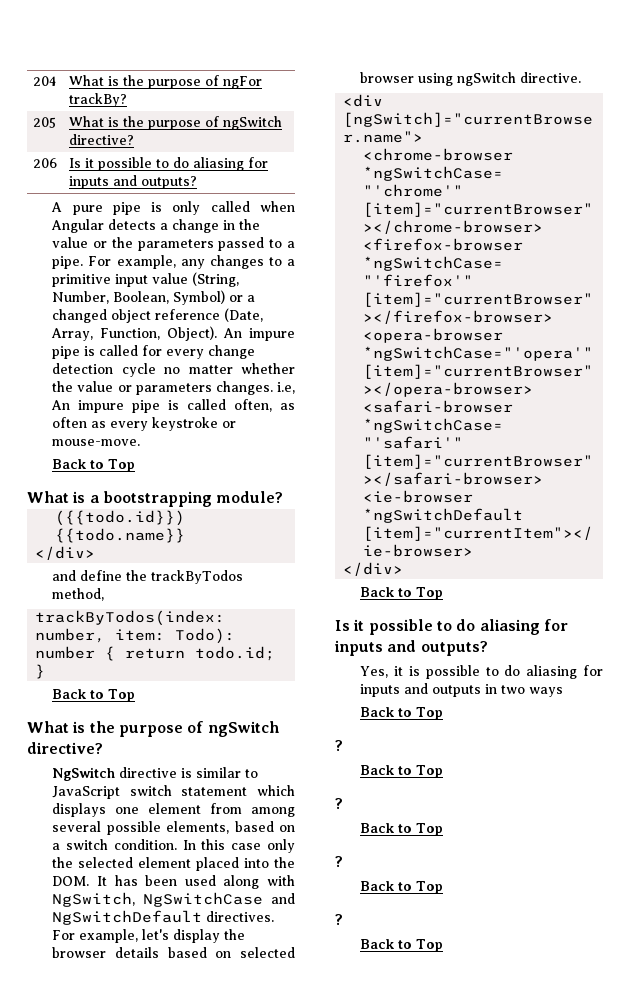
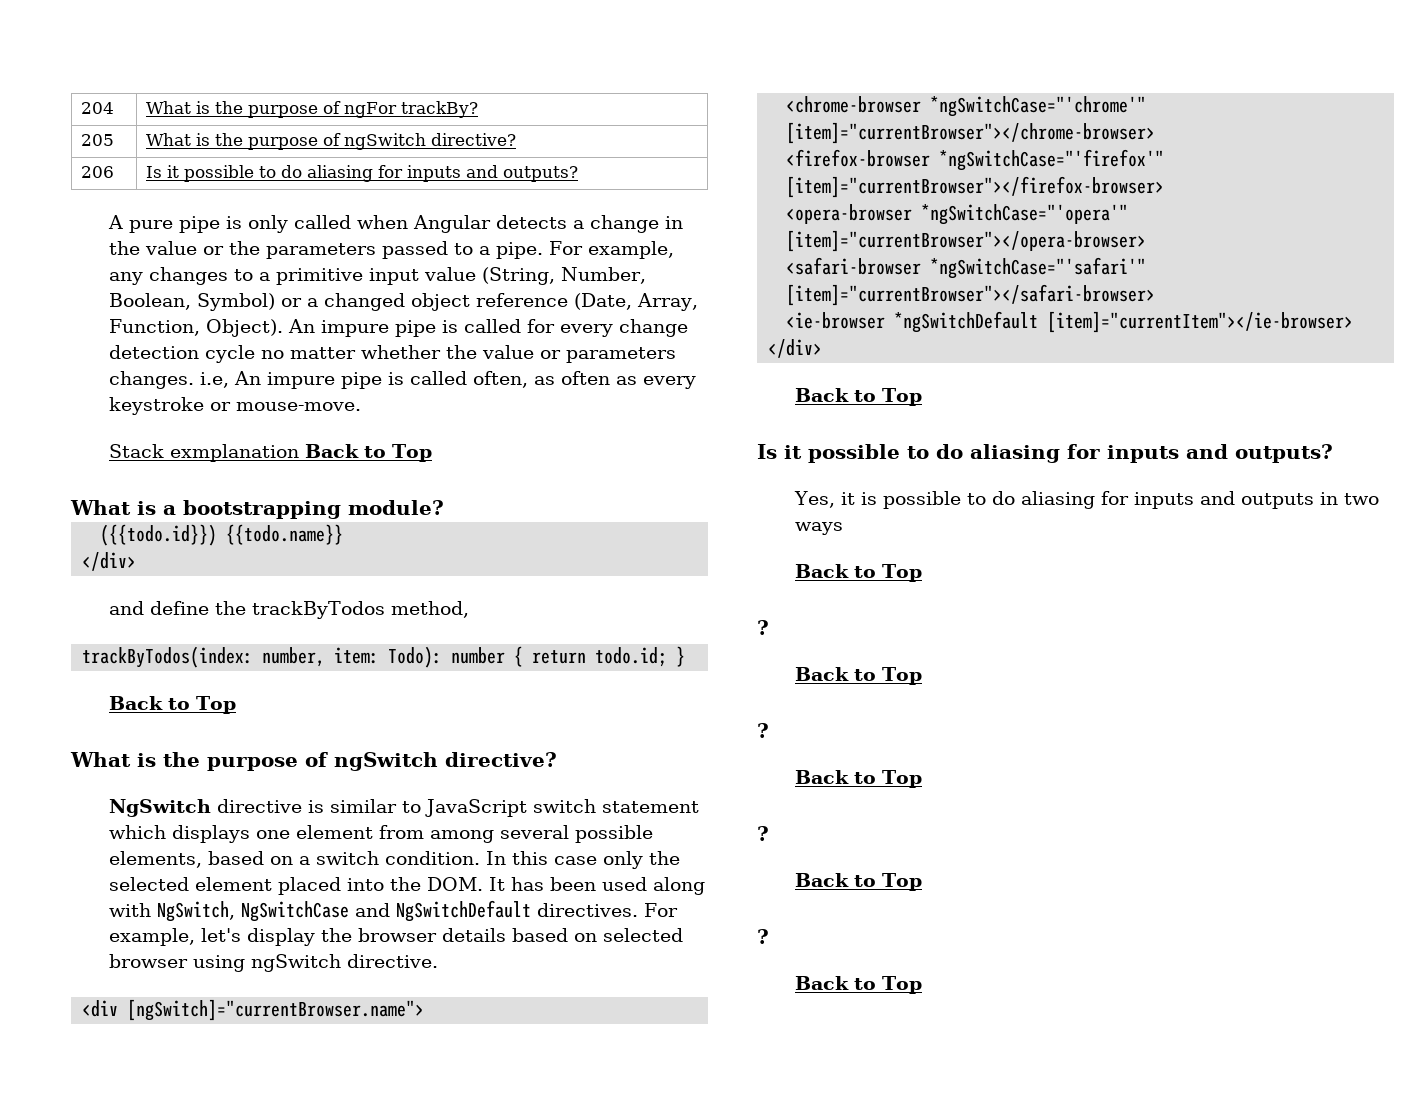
(141, 442) none -> [108,444,299,462] Stack exmplanation

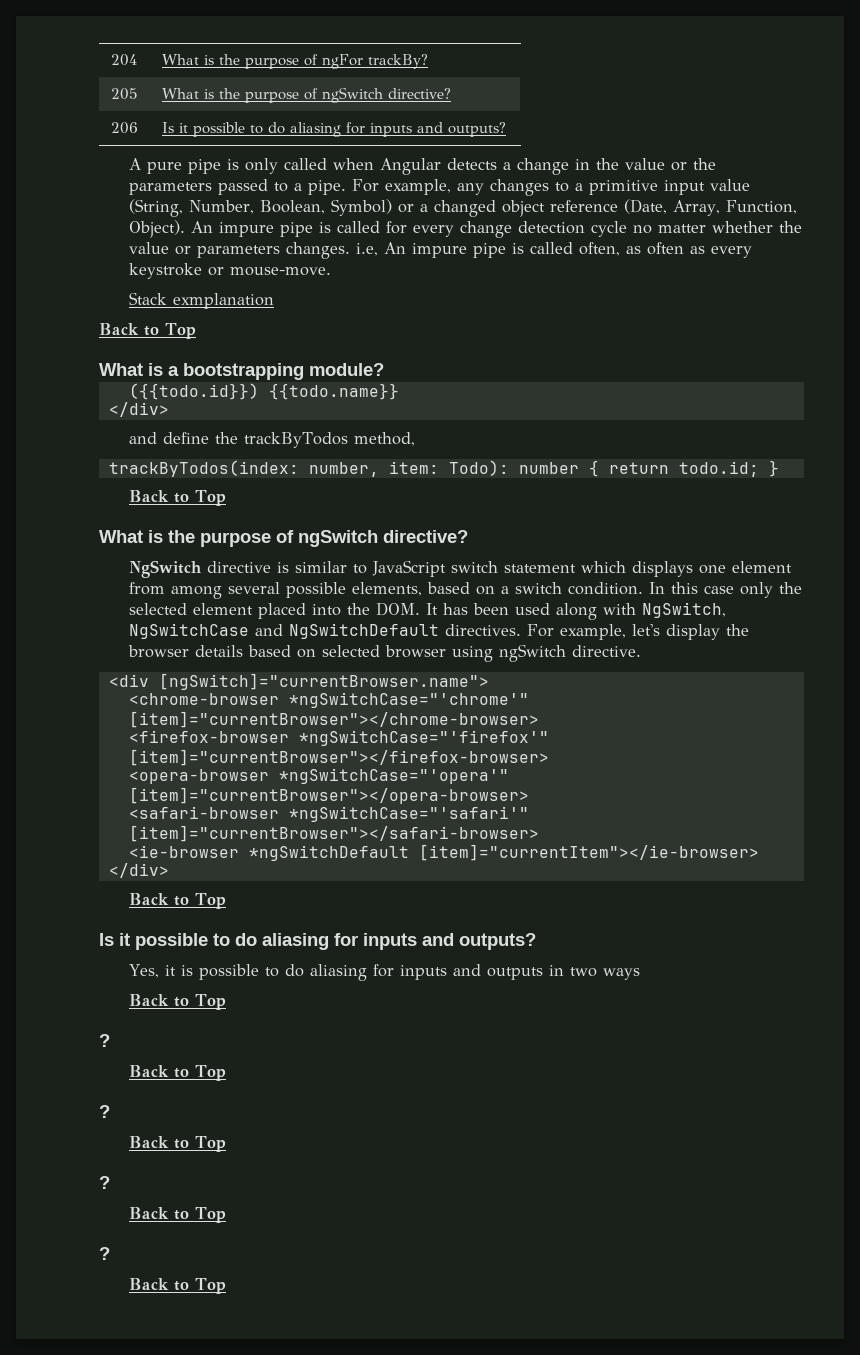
(299, 453) none -> (274, 301) //

